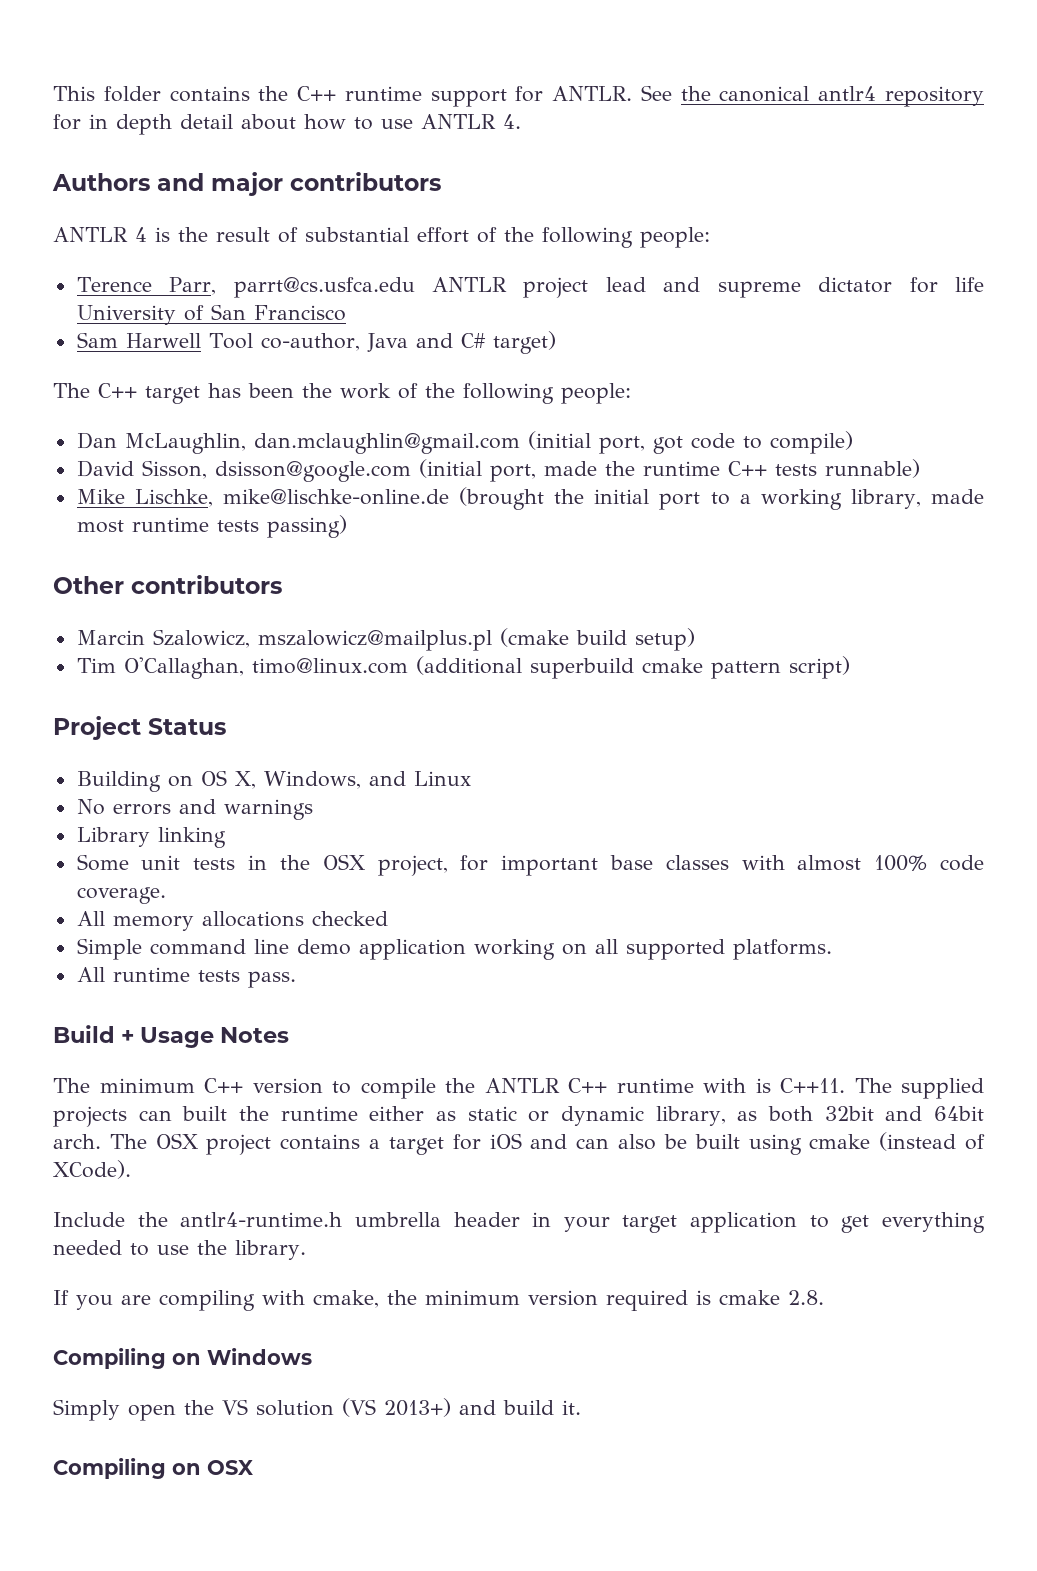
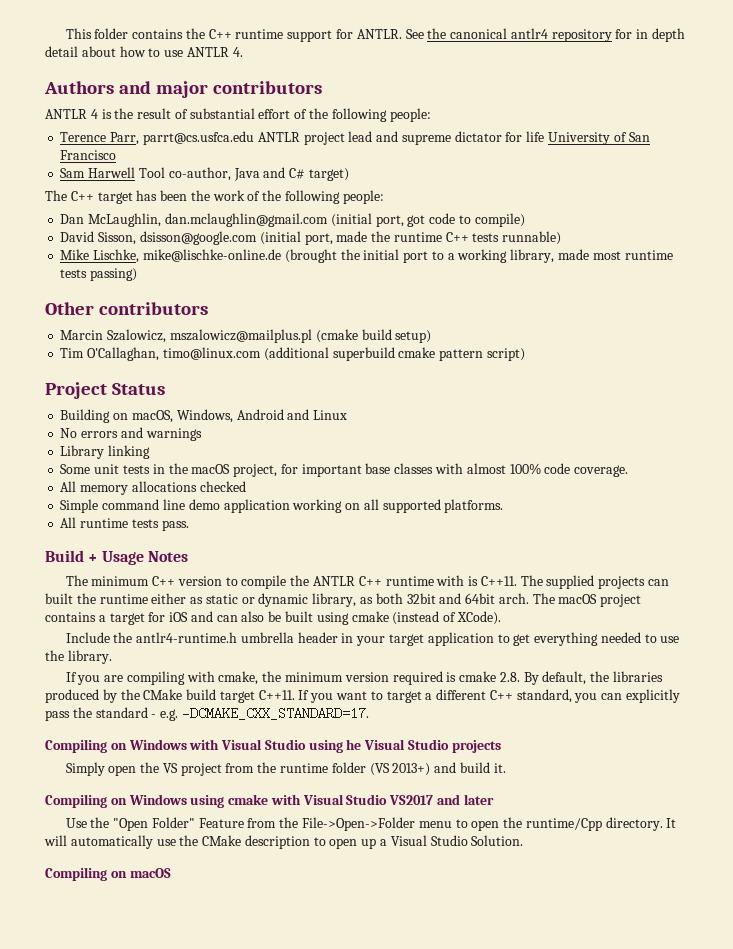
[200,770,361,789] OS X, Windows, -> [131,409,284,423] macOS, Windows, Android
[322,854,365,870] OSX -> [191,464,231,474] macOS
[155,1133,198,1149] OSX -> [558,594,598,604] macOS
[53,1348,312,1369] // Compiling on Windows -> [523,671,664,685] [45,689,681,703] [45,707,369,721] [45,739,501,753] By default, the libraries produced by the CMake build target C++11. If you want to target a different C++ standard, you can explicitly pass the standard - e.g. -DCMAKE_CXX_STANDARD=17. // Compiling on Windows with Visual Studio using he Visual Studio projects
[256,1400,334,1416] solution -> [180,762,366,776] project from the runtime folder
[207,1460,253,1475] OSX -> [128,794,494,808] [65,817,677,831] [44,835,524,849] [45,867,171,881] Windows using cmake with Visual Studio VS2017 and later // Use the "Open Folder" Feature from the File->Open->Folder menu to open the runtime/Cpp directory. It will automatically use the CMake description to open up a Visual Studio Solution. // Compiling on macOS

